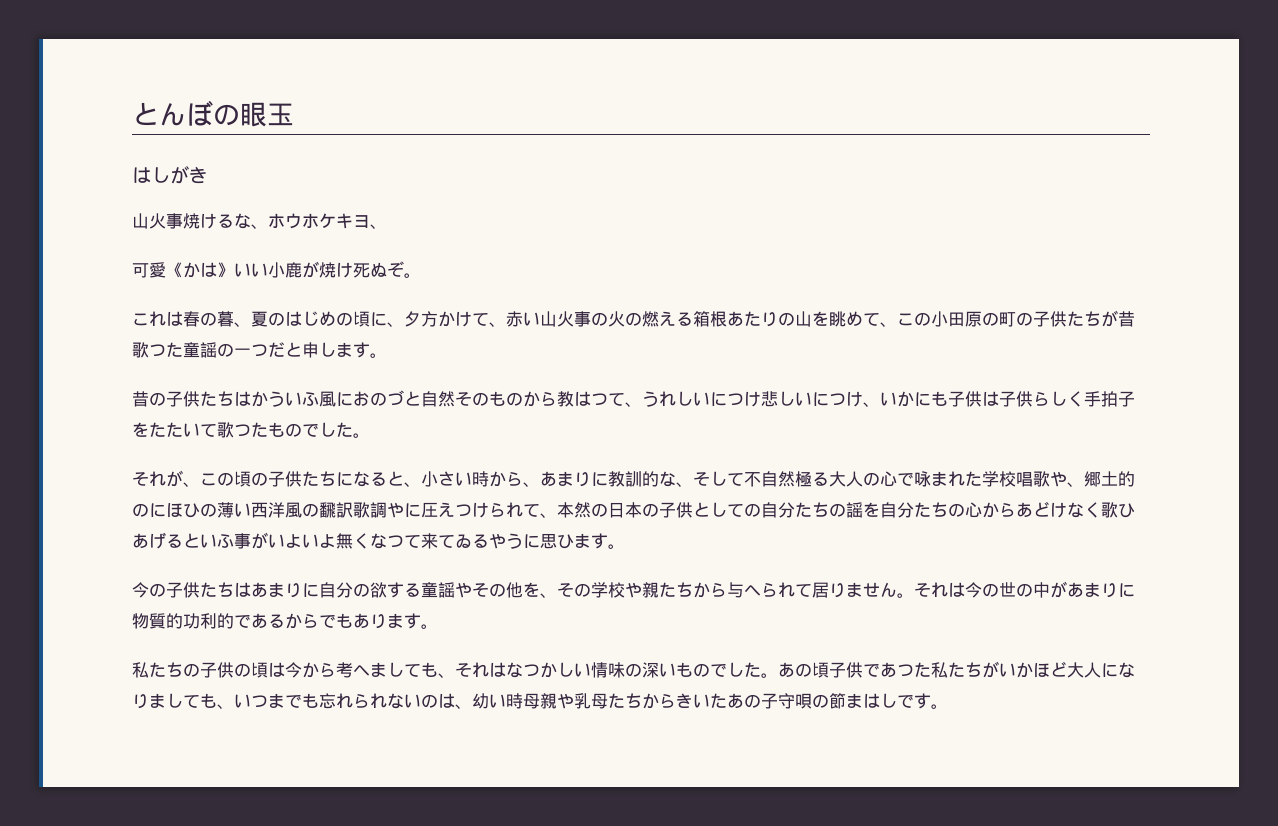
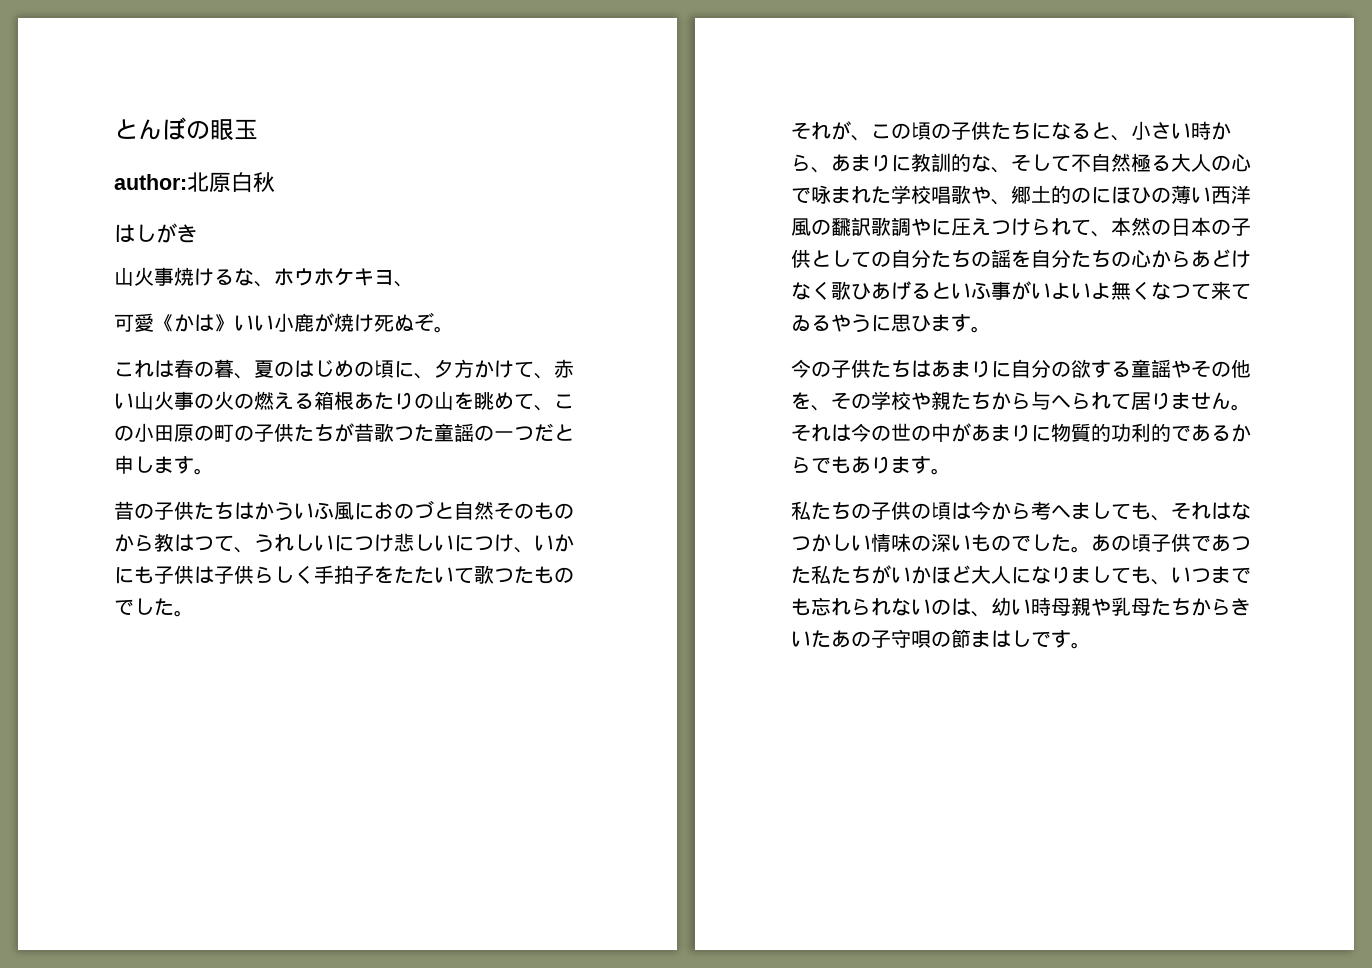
(294, 114) none -> [114,172,275,193] // author:北原白秋

